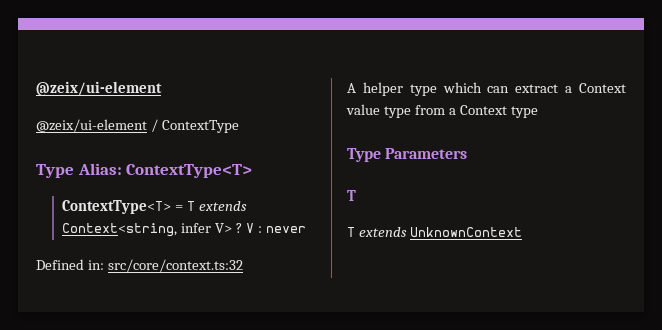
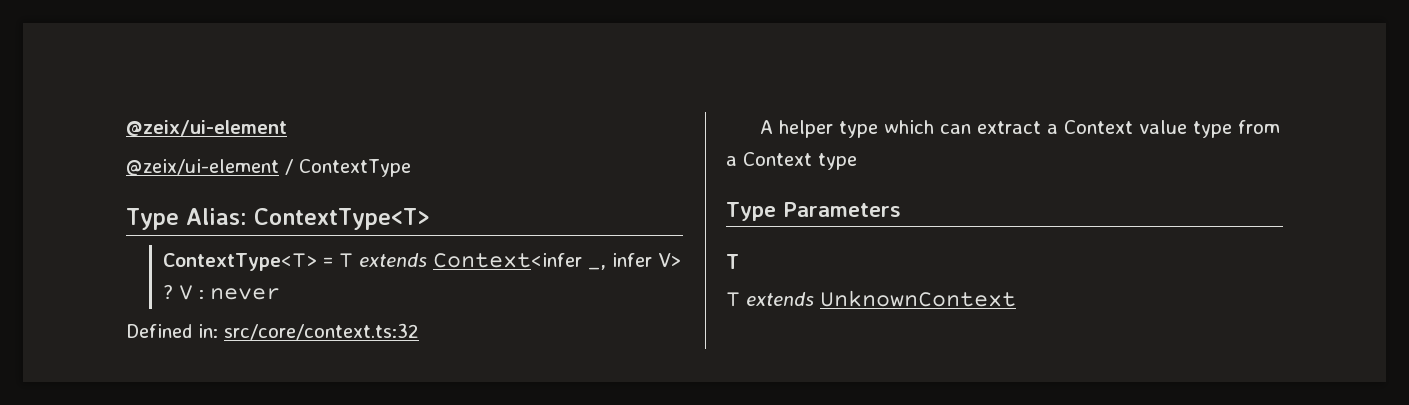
[62,223,178,237] Context<string, -> [433,253,607,270] Context<infer _,

